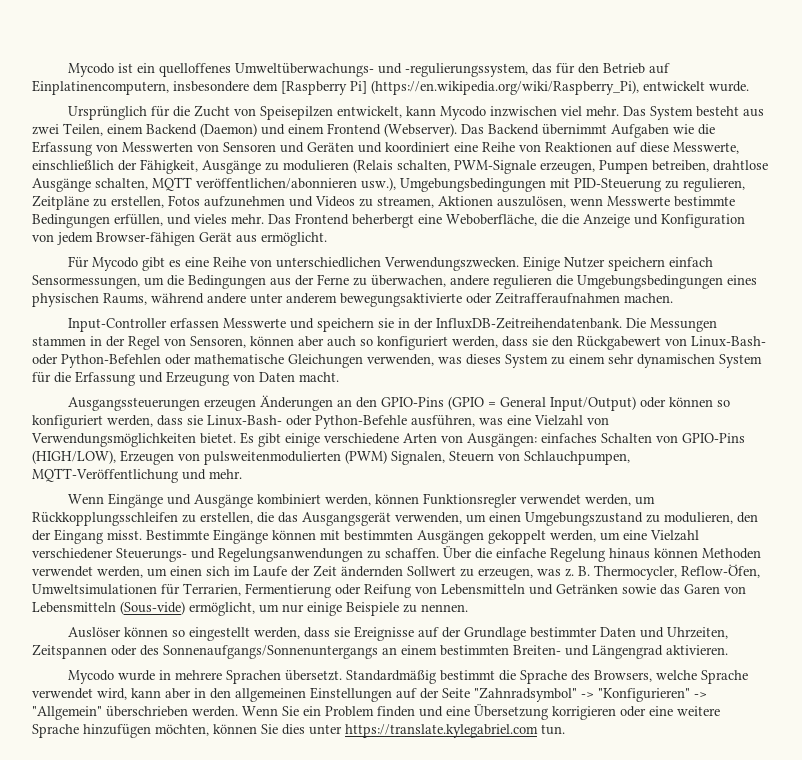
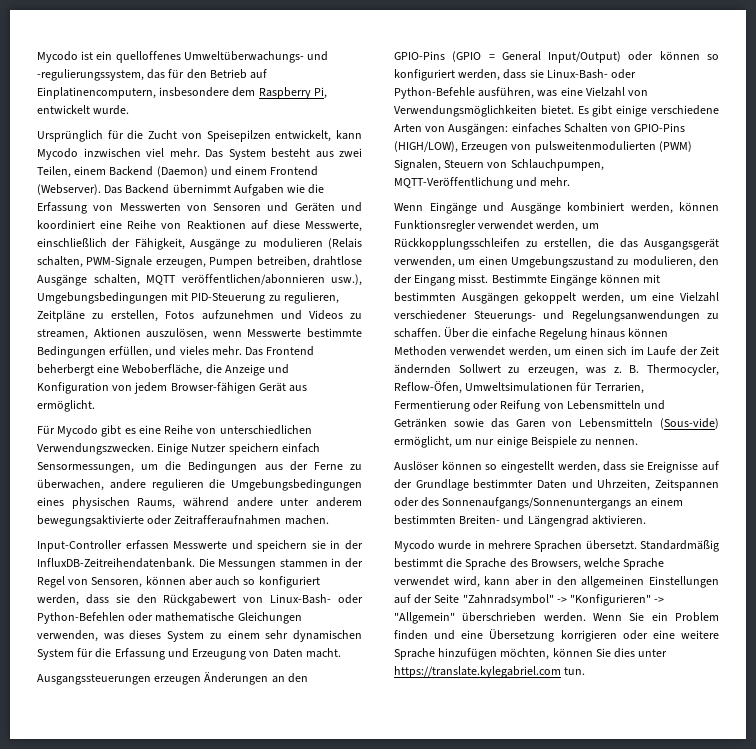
[281,80,639,95] [Raspberry Pi] (https://en.wikipedia.org/wiki/Raspberry_Pi), -> [258,87,327,99] Raspberry Pi,
[562,214,579,225] die -> (222, 369) none

